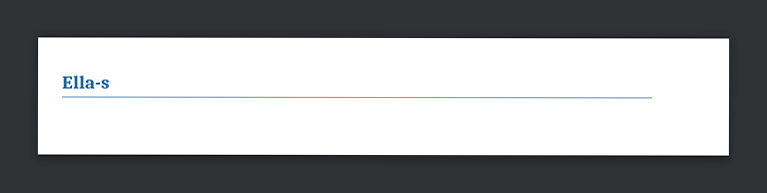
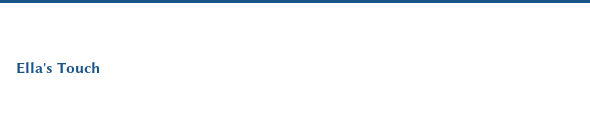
[62,75,110,89] Ella-s -> [16,62,101,74] Ella's Touch

